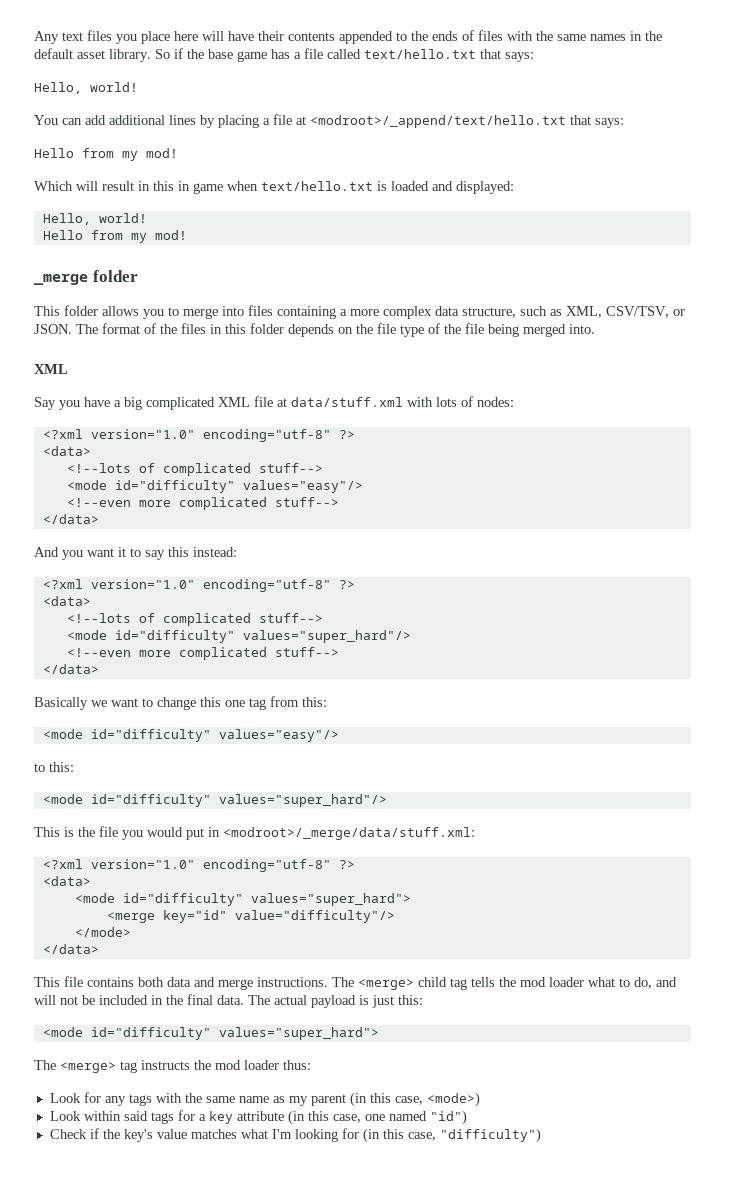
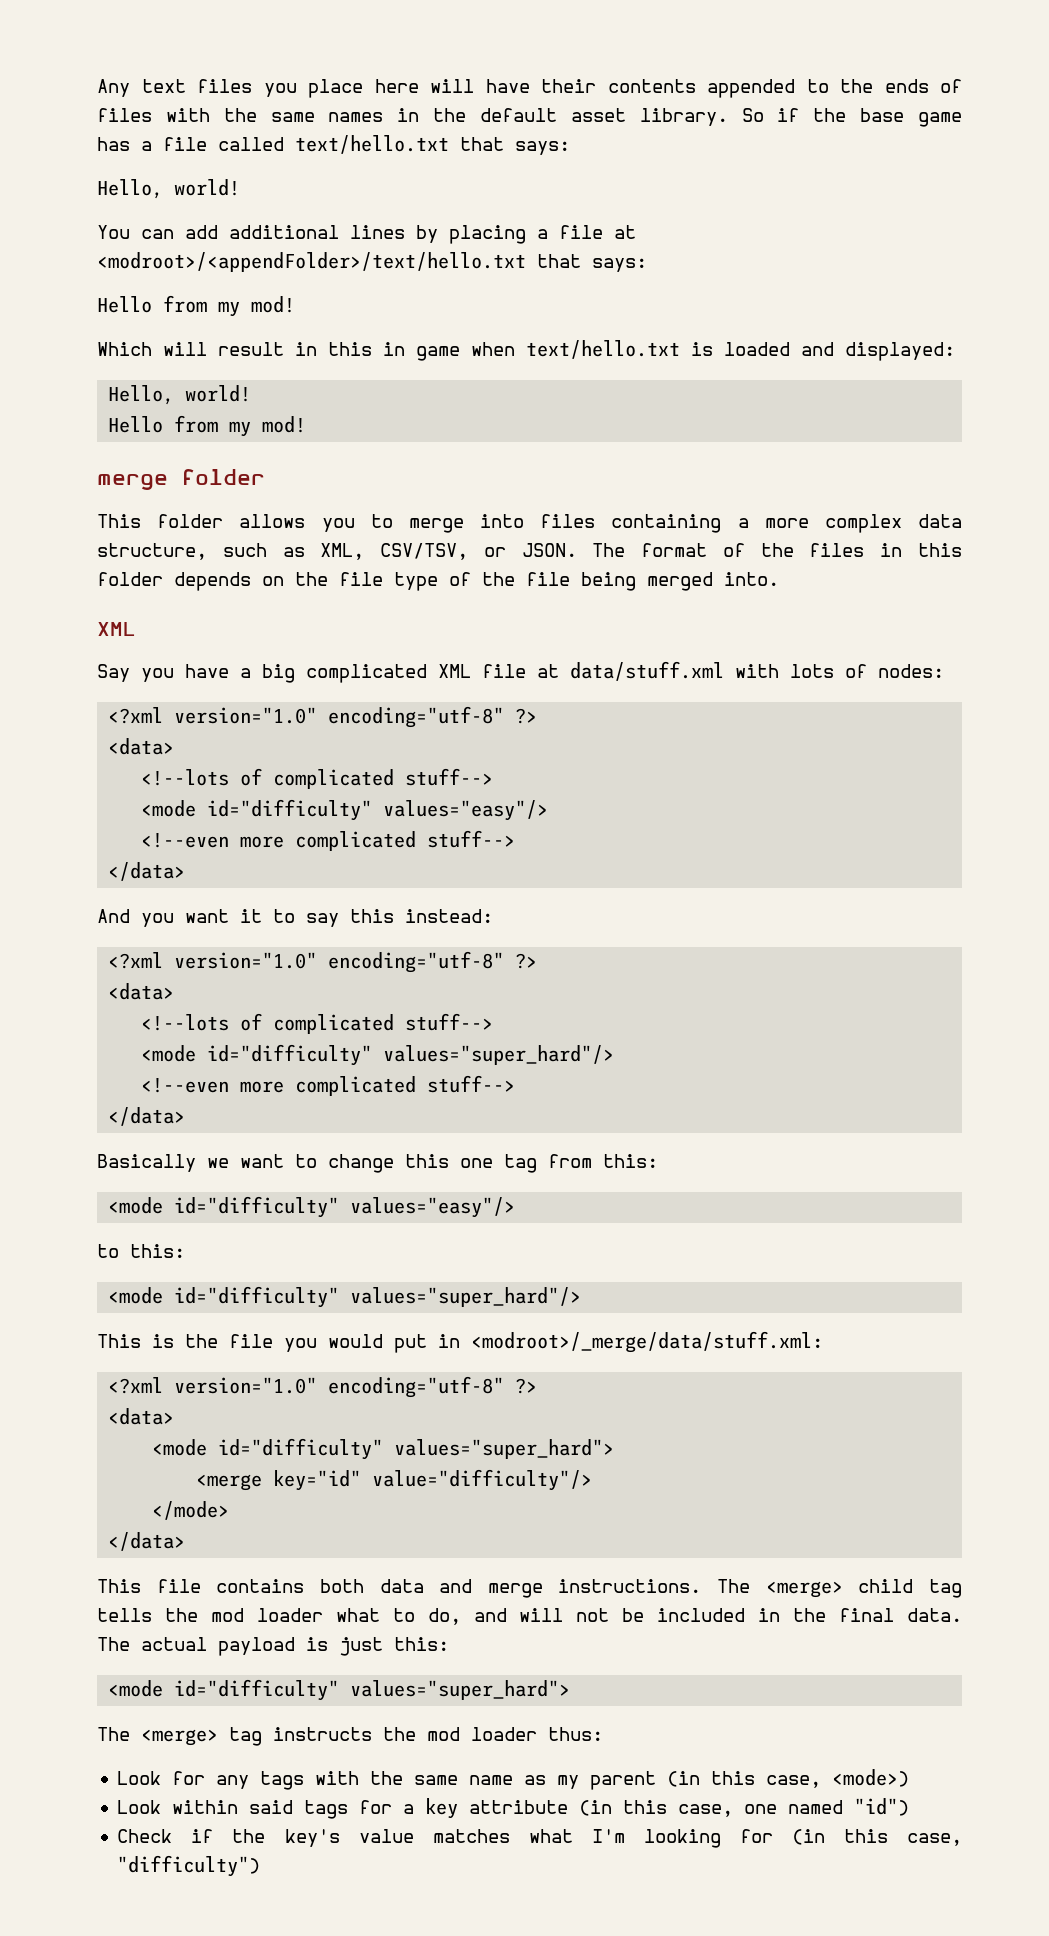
[310,115,566,128] <modroot>/_append/text/hello.txt -> [97,252,526,272] <modroot>/<appendFolder>/text/hello.txt
[34,274,88,285] _merge -> [97,474,168,490] merge

